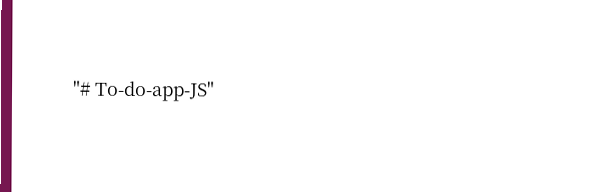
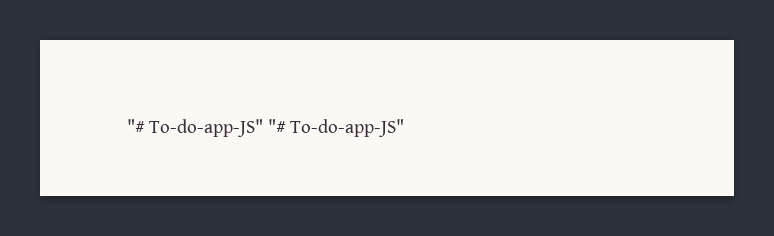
[73,80,215,102] "# To-do-app-JS" -> [127,119,404,137] "# To-do-app-JS" "# To-do-app-JS"

